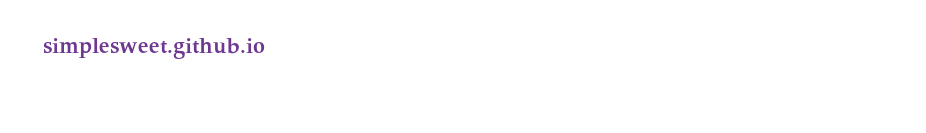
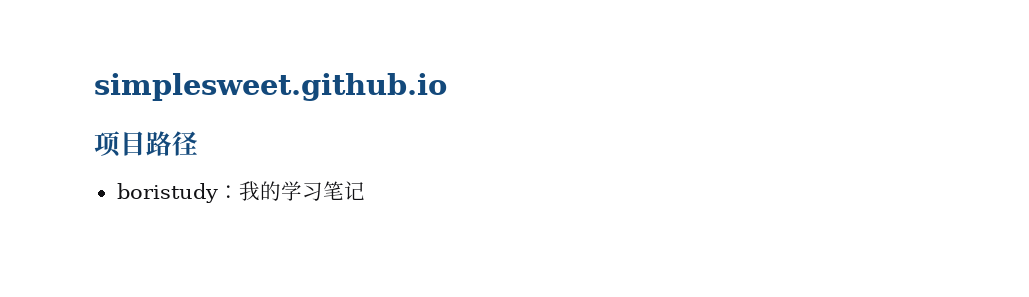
(265, 48) none -> [94,131,198,157] [116,181,365,203] // 项目路径 // boristudy：我的学习笔记

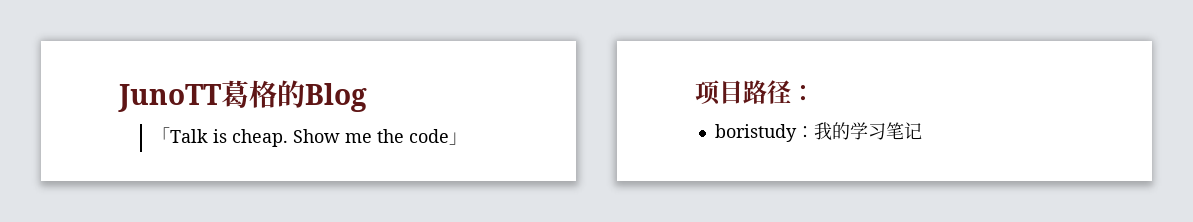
[94,73,447,101] simplesweet.github.io -> [118,80,367,112] [152,127,468,147] JunoTT葛格的Blog // 「Talk is cheap. Show me the code」
(198, 143) none -> [791,85,815,101] ：

